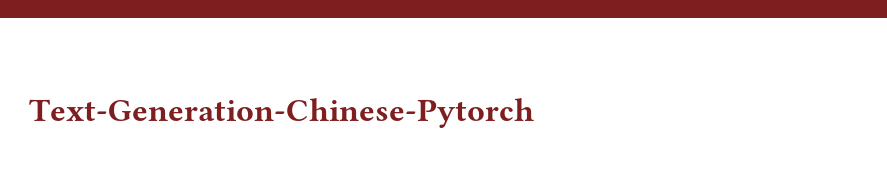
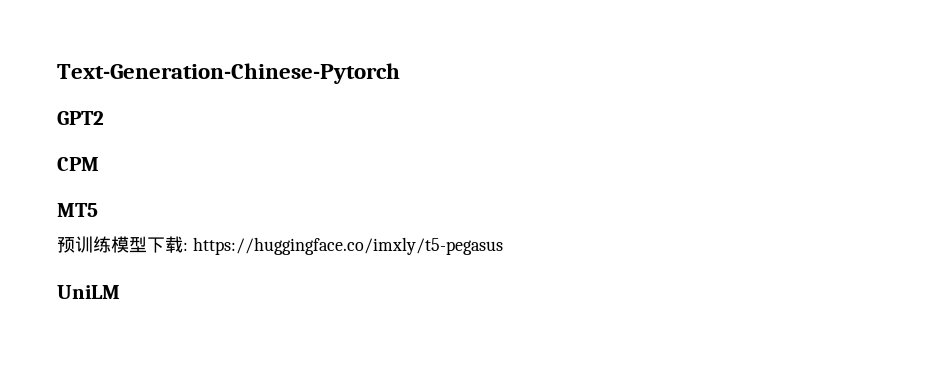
(534, 113) none -> [57,111,104,125] [57,157,99,171] [57,203,98,217] [57,236,503,255] [57,285,120,299] // GPT2 // CPM // MT5 // 预训练模型下载: https://huggingface.co/imxly/t5-pegasus // UniLM

